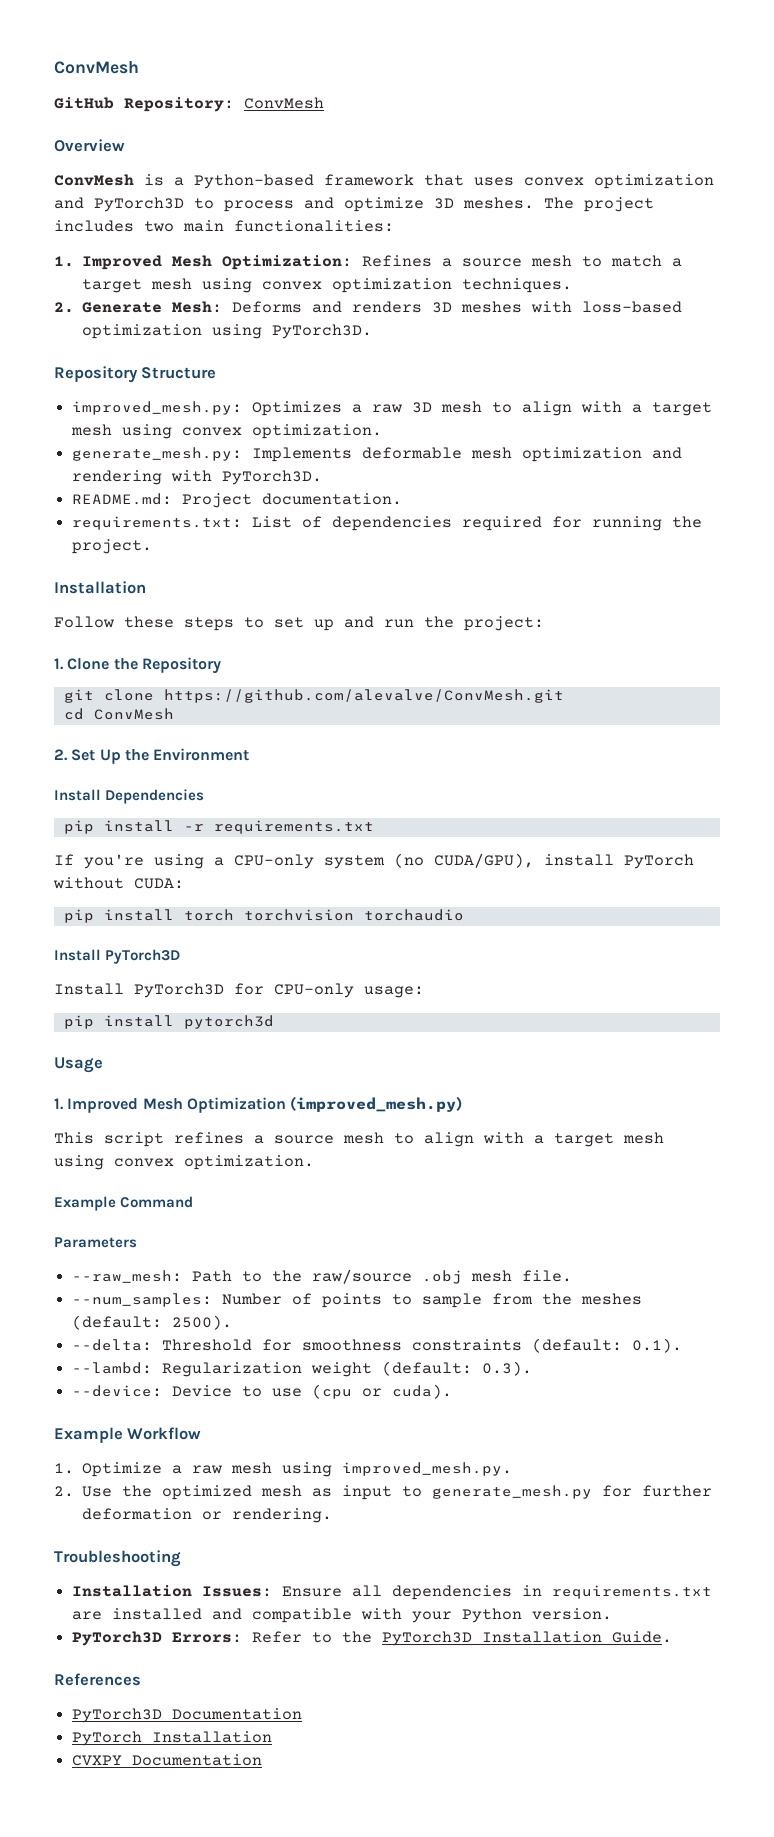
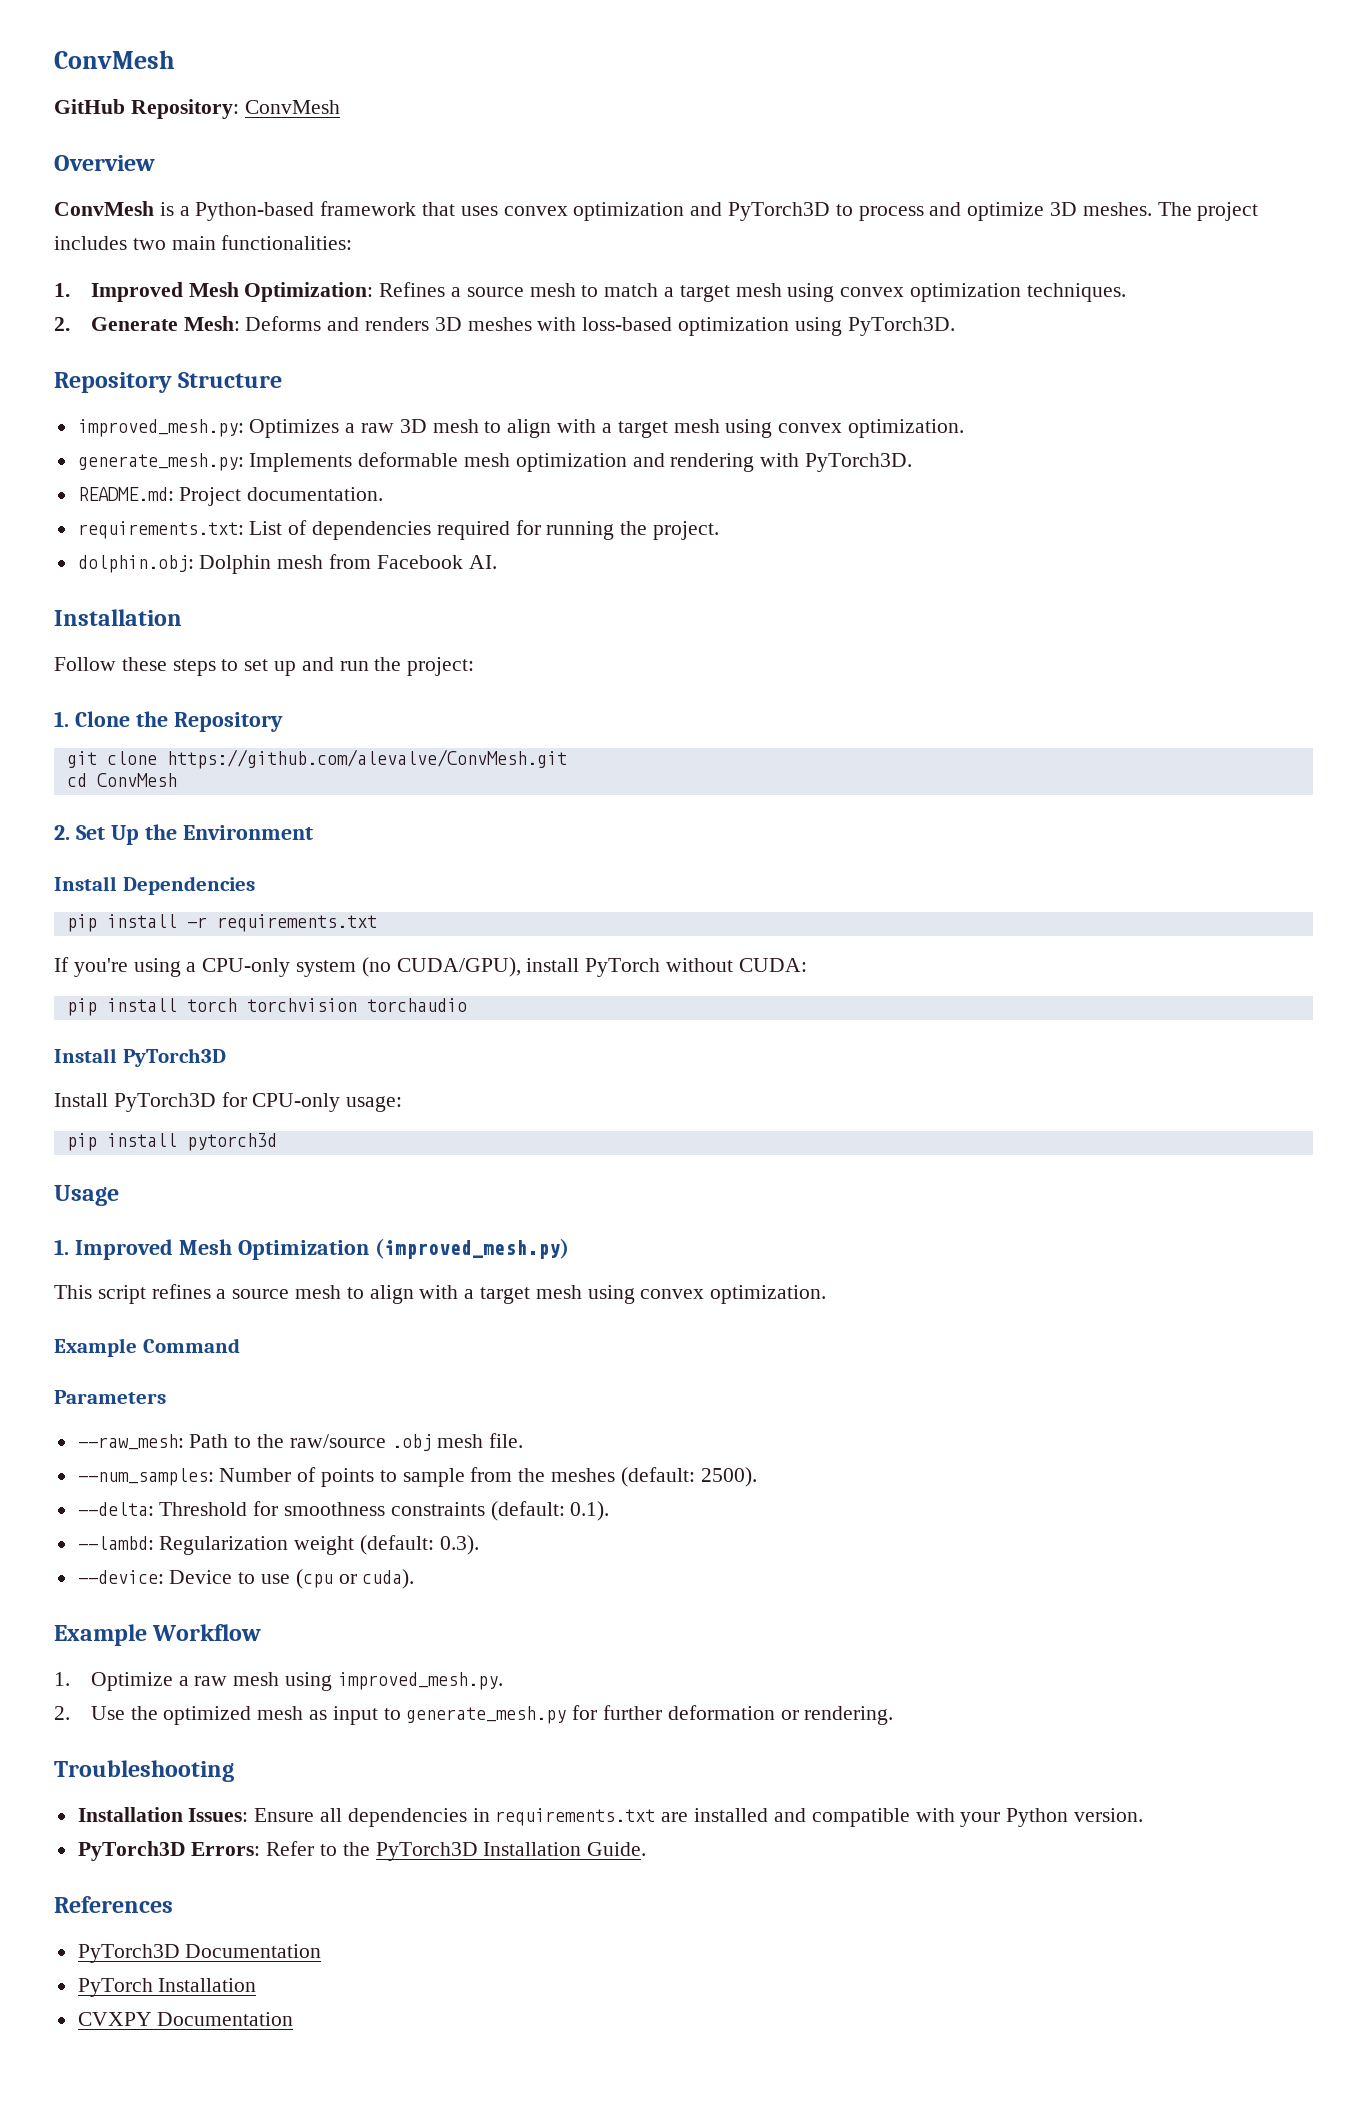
(153, 546) none -> [77,554,497,574] // dolphin.obj: Dolphin mesh from Facebook AI.

